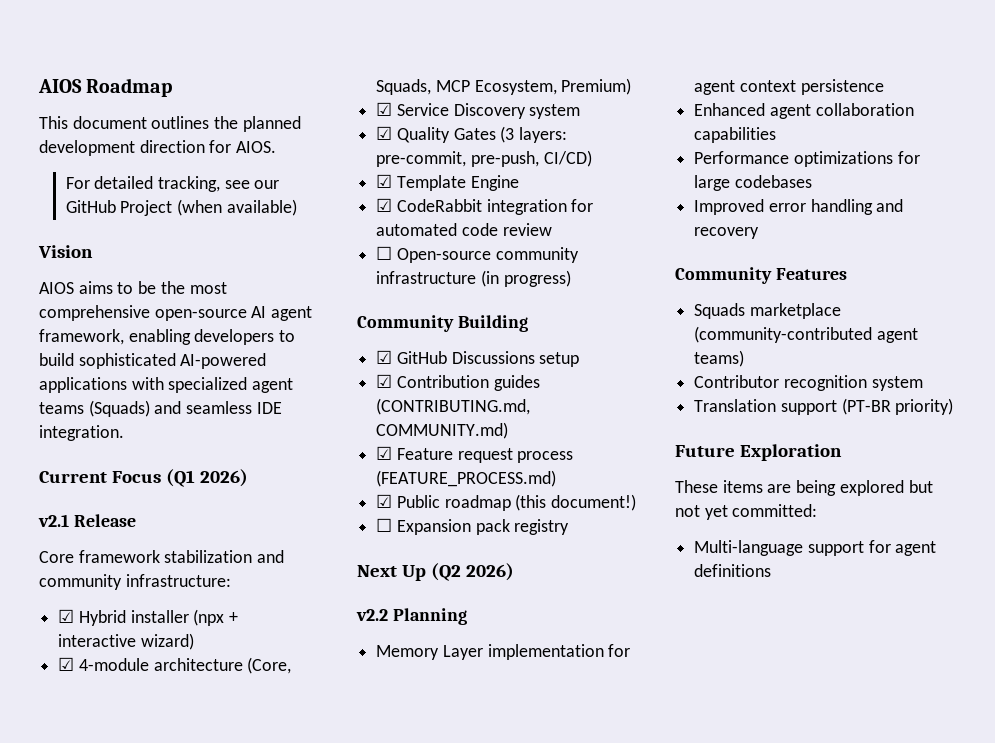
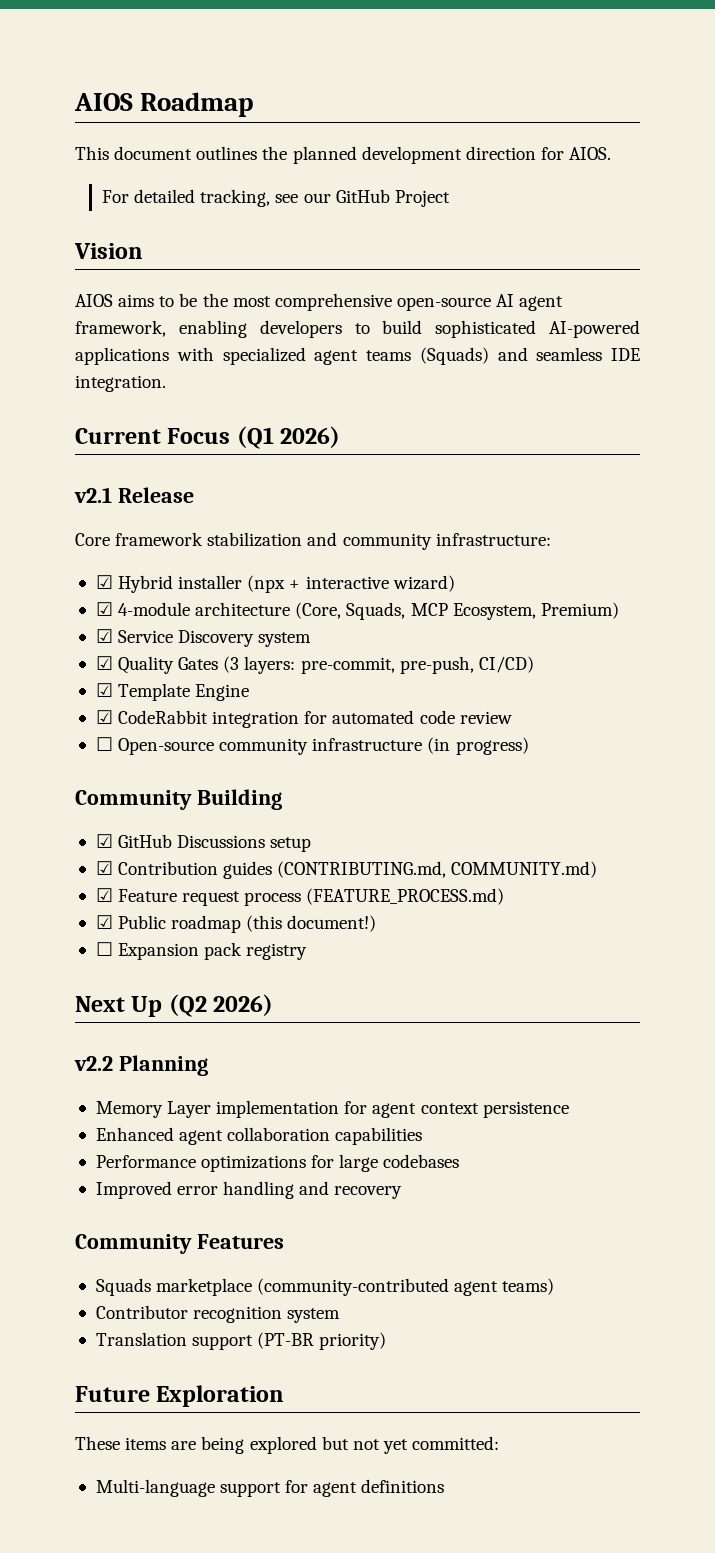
[177,199,297,216] (when available) -> (450, 198) none

